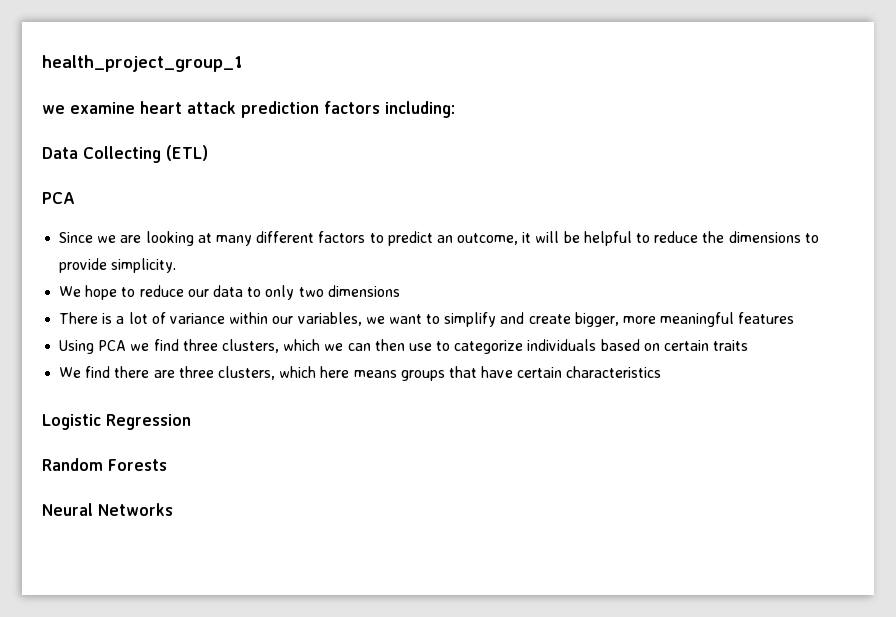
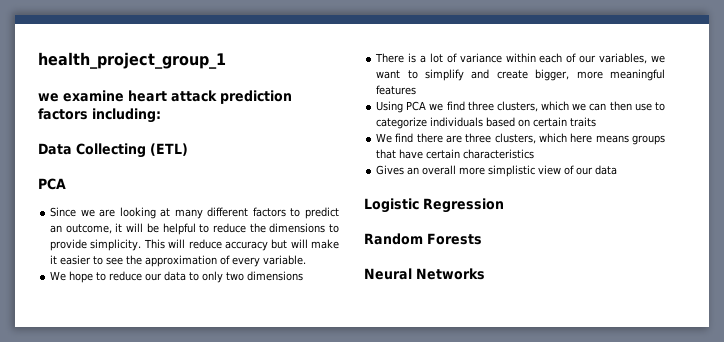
(177, 265) none -> [143,239,340,251] [50,255,307,267] This will reduce accuracy but will make it easier to see the approximation of every variable.
(269, 318) none -> [539,53,577,63] each of
(662, 372) none -> [376,165,618,177] // Gives an overall more simplistic view of our data

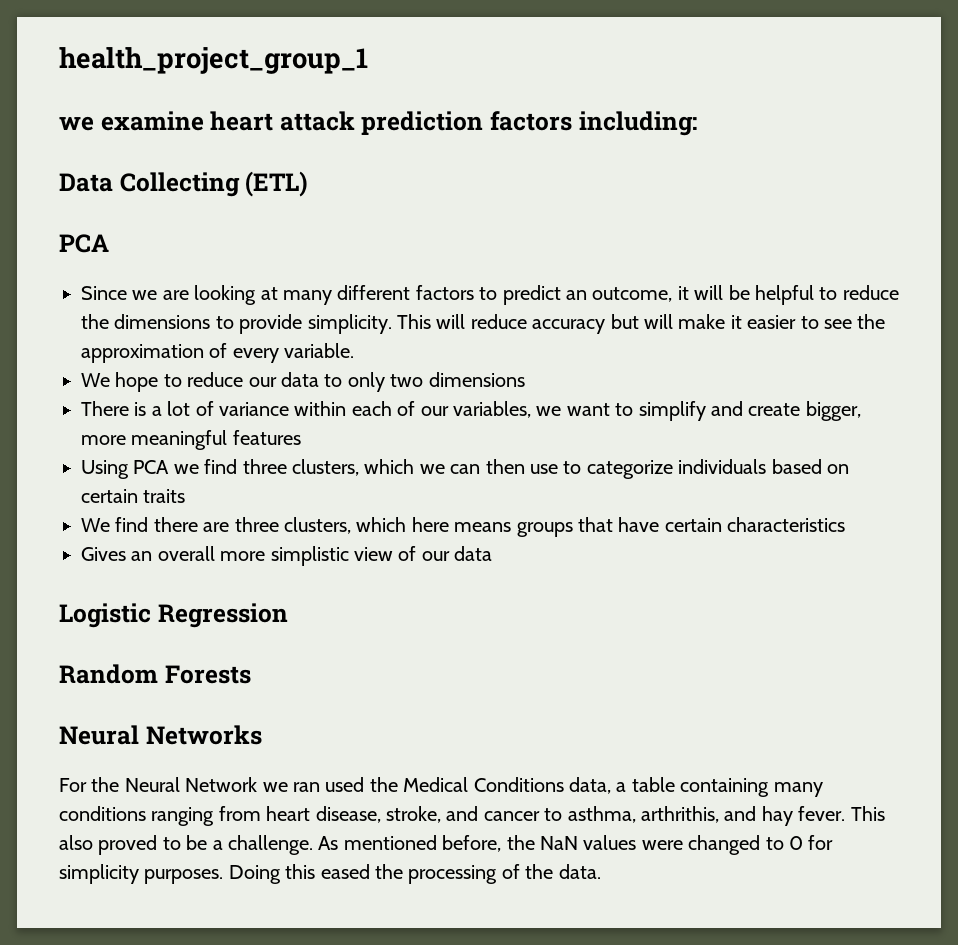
(485, 274) none -> [59,777,823,797] [59,806,885,826] [59,835,834,855] [59,864,601,884] // For the Neural Network we ran used the Medical Conditions data, a table containing many conditions ranging from heart disease, stroke, and cancer to asthma, arthrithis, and hay fever. This also proved to be a challenge. As mentioned before, the NaN values were changed to 0 for simplicity purposes. Doing this eased the processing of the data.

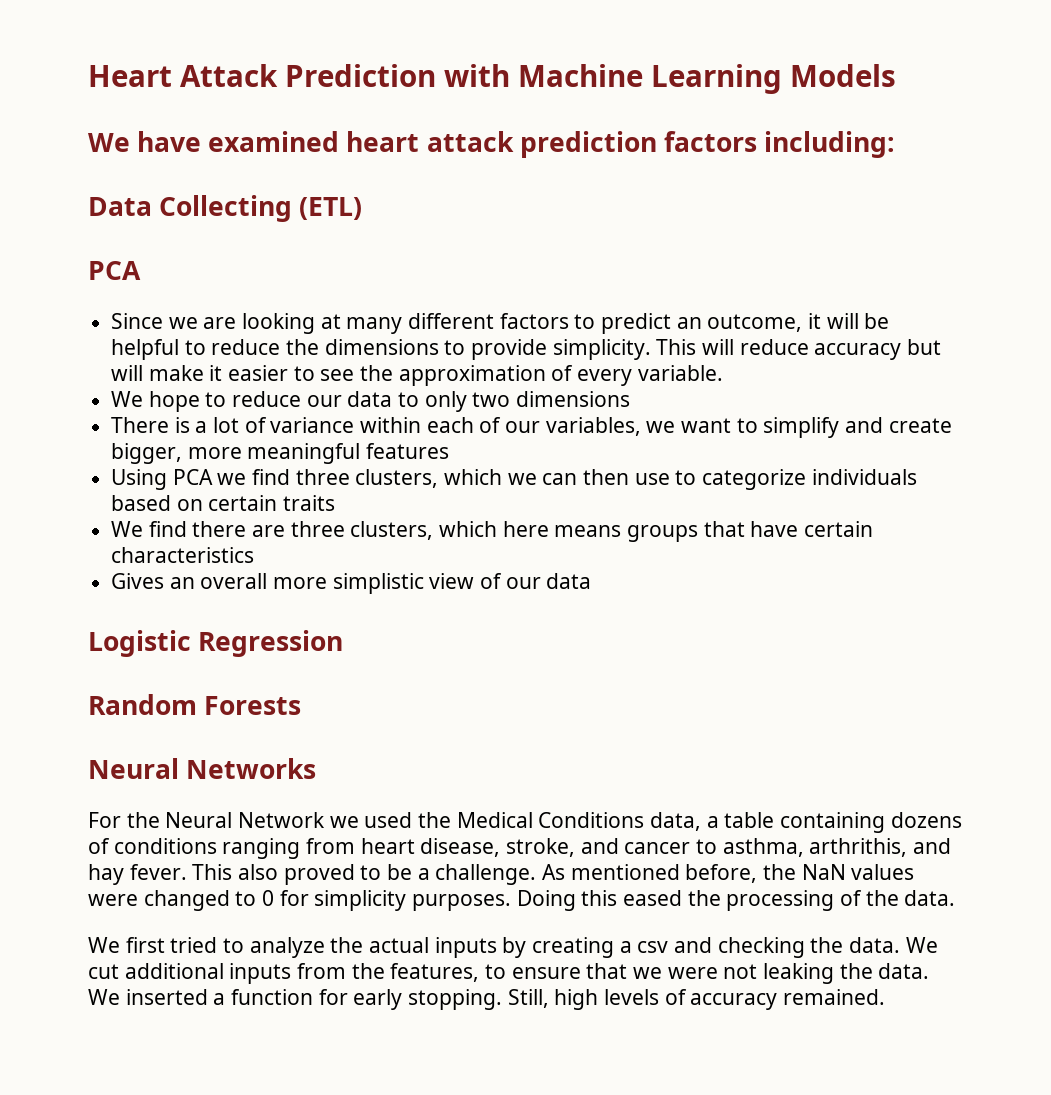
[59,47,368,74] [59,111,204,131] health_project_group_1 // we examine -> [88,64,896,94] [88,131,340,152] Heart Attack Prediction with Machine Learning Models // We have examined
[292,782,320,792] ran -> (359, 822) none
[773,782,823,797] many -> [890,812,962,828] [88,838,110,854] dozens of
(601, 871) none -> [88,937,938,958] [88,963,930,984] [88,989,886,1010] // We first tried to analyze the actual inputs by creating a csv and checking the data. We cut additional inputs from the features, to ensure that we were not leaking the data. We inserted a function for early stopping. Still, high levels of accuracy remained.

